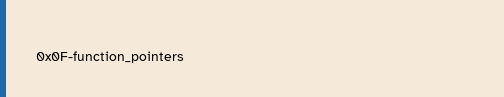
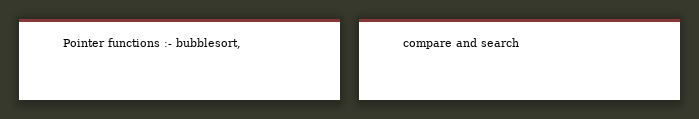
[36,51,184,63] 0x0F-function_pointers -> [63,38,519,49] Pointer functions :- bubblesort, compare and search

